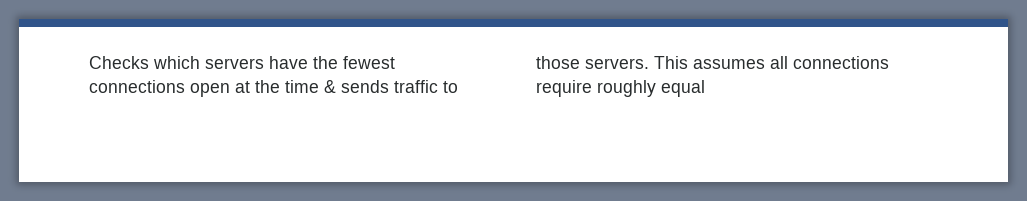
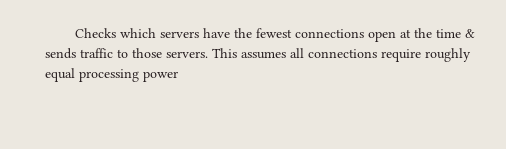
(705, 88) none -> [79,69,178,82] processing power

